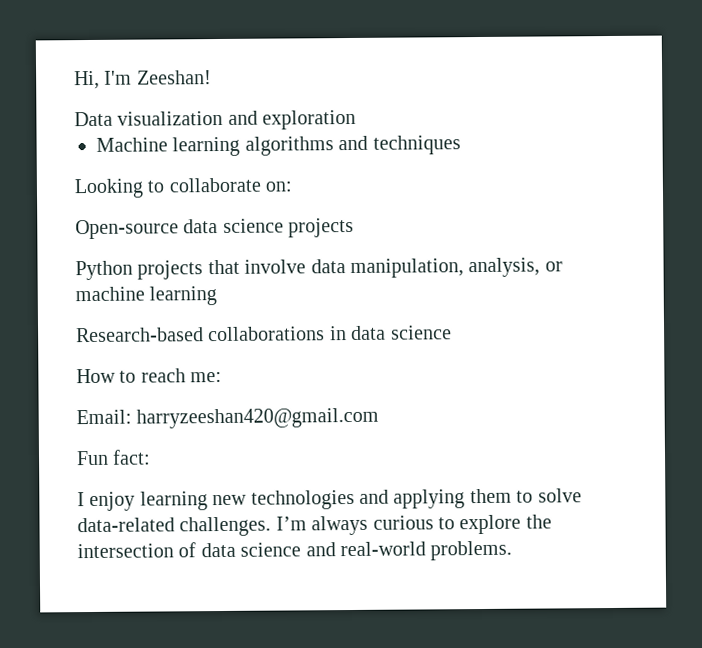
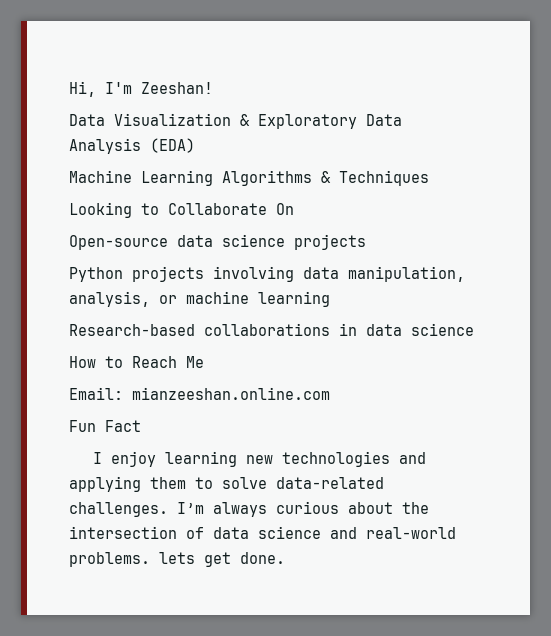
[117,109,357,130] [96,135,461,157] visualization and exploration // Machine learning algorithms and techniques -> [114,113,402,129] [69,138,195,154] [69,170,429,186] Visualization & Exploratory Data Analysis (EDA) // Machine Learning Algorithms & Techniques
[168,177,293,193] collaborate on: -> [168,203,294,215] Collaborate On
[207,259,307,275] that involve -> [213,266,294,282] involving
[140,368,223,383] reach me: -> [132,356,204,368] Reach Me
[136,407,380,429] harryzeeshan420@gmail.com -> [132,387,330,400] mianzeeshan.online.com
[112,449,152,465] fact: -> [105,420,141,432] Fact
[438,514,522,535] to explore -> [348,502,393,514] about
(513, 550) none -> [159,552,285,567] lets get done.

